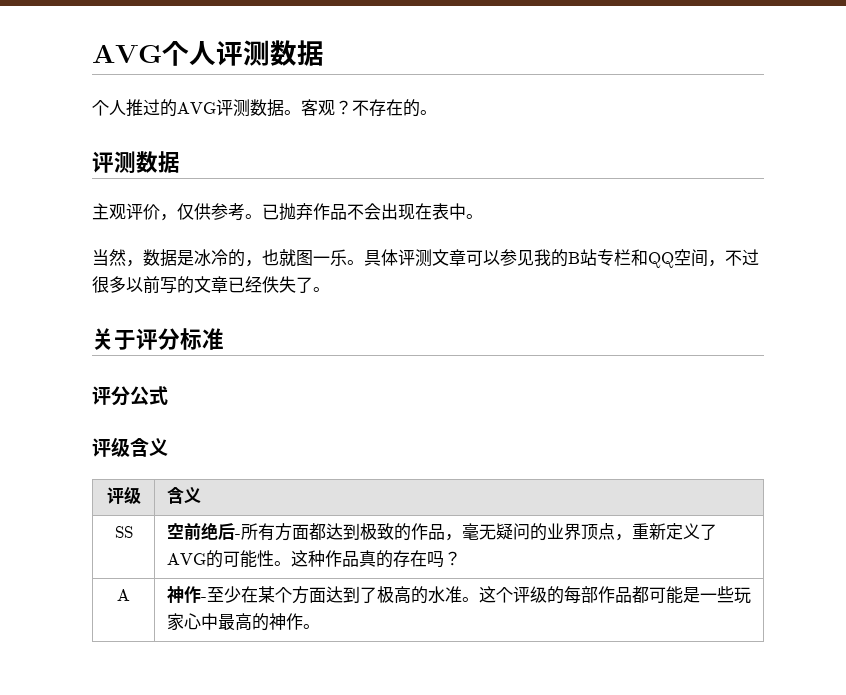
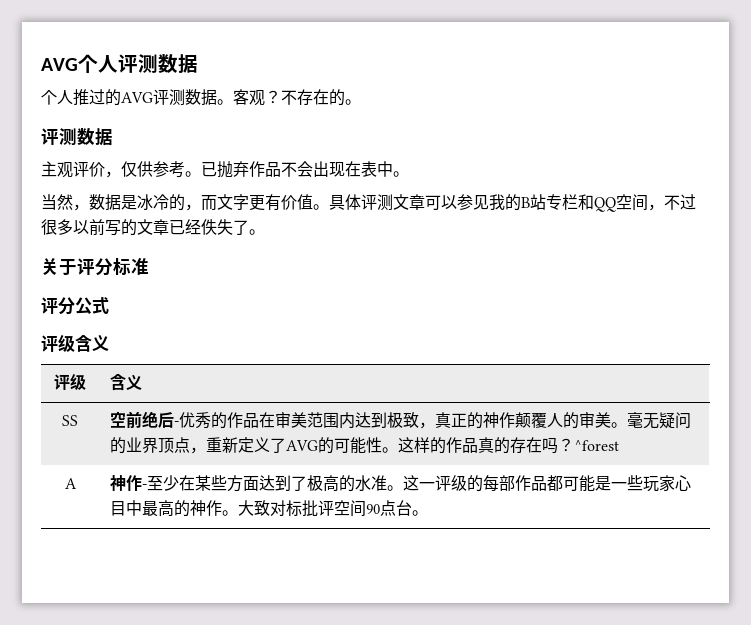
[262,249,347,266] 也就图一乐 -> [201,194,313,211] 而文字更有价值
[240,523,462,541] 所有方面都达到极致的作品， -> [179,412,628,429] 优秀的作品在审美范围内达到极致，真正的神作颠覆人的审美。
[307,550,325,567] 种 -> [414,437,447,454] 样的
(461, 558) none -> [574,440,620,451] ^forest
[274,587,292,603] 个 -> [211,475,228,491] 些
[495,587,513,603] 个 -> [419,482,436,489] 一
(201, 621) none -> [110,501,127,516] 目
(320, 626) none -> [238,500,429,517] 大致对标批评空间90点台。

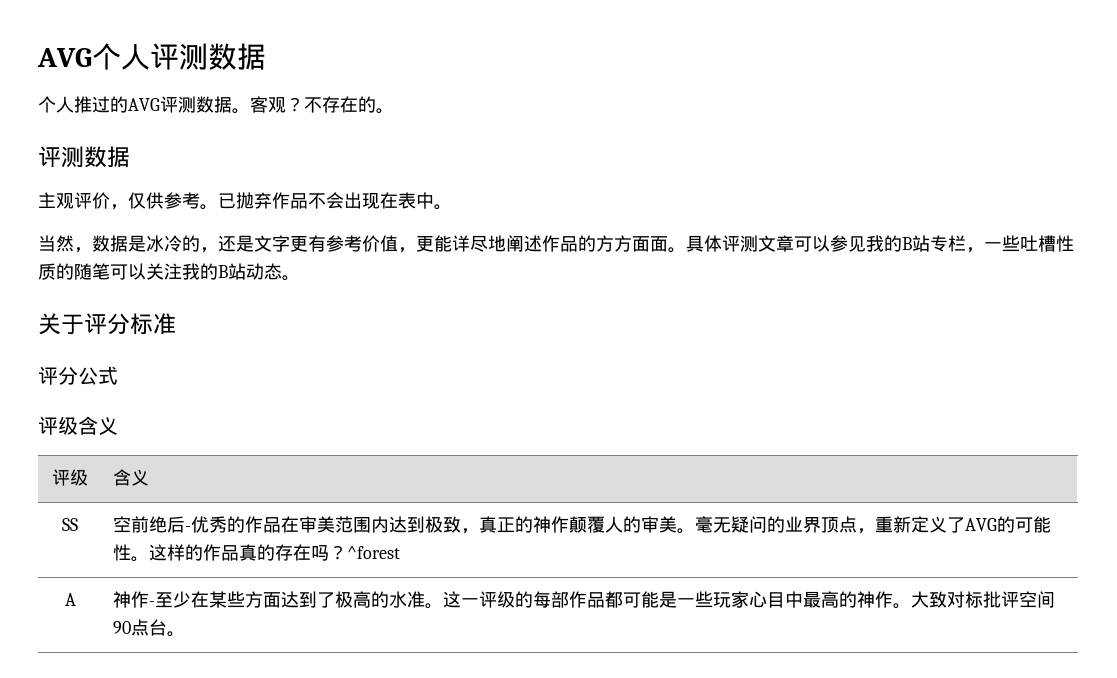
[201,195,217,211] 而 -> [218,235,254,252] 还是
[281,194,313,210] 价值 -> [326,235,668,253] 参考价值，更能详尽地阐述作品的方方面面
[578,194,696,212] [41,219,249,236] 和QQ空间，不过很多以前写的文章已经佚失了 -> [966,235,1074,253] [38,263,282,280] ，一些吐槽性质的随笔可以关注我的B站动态

